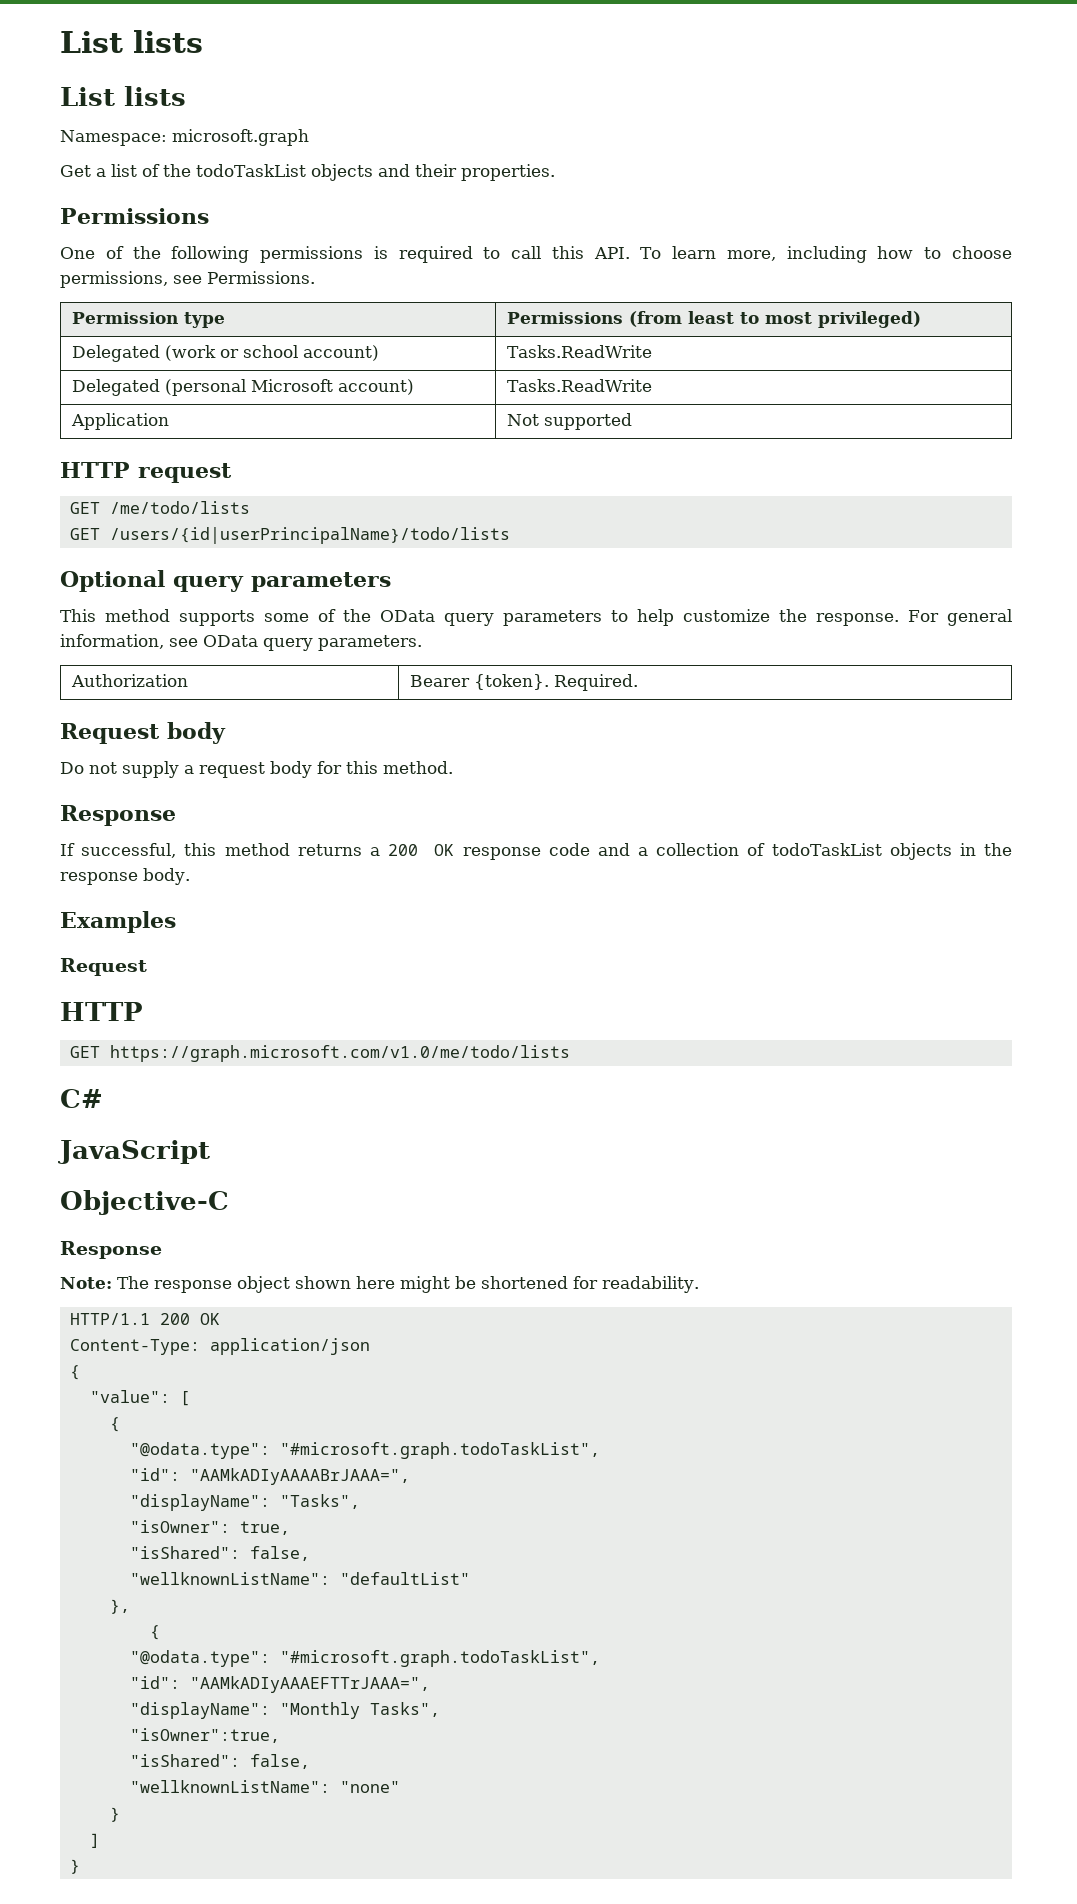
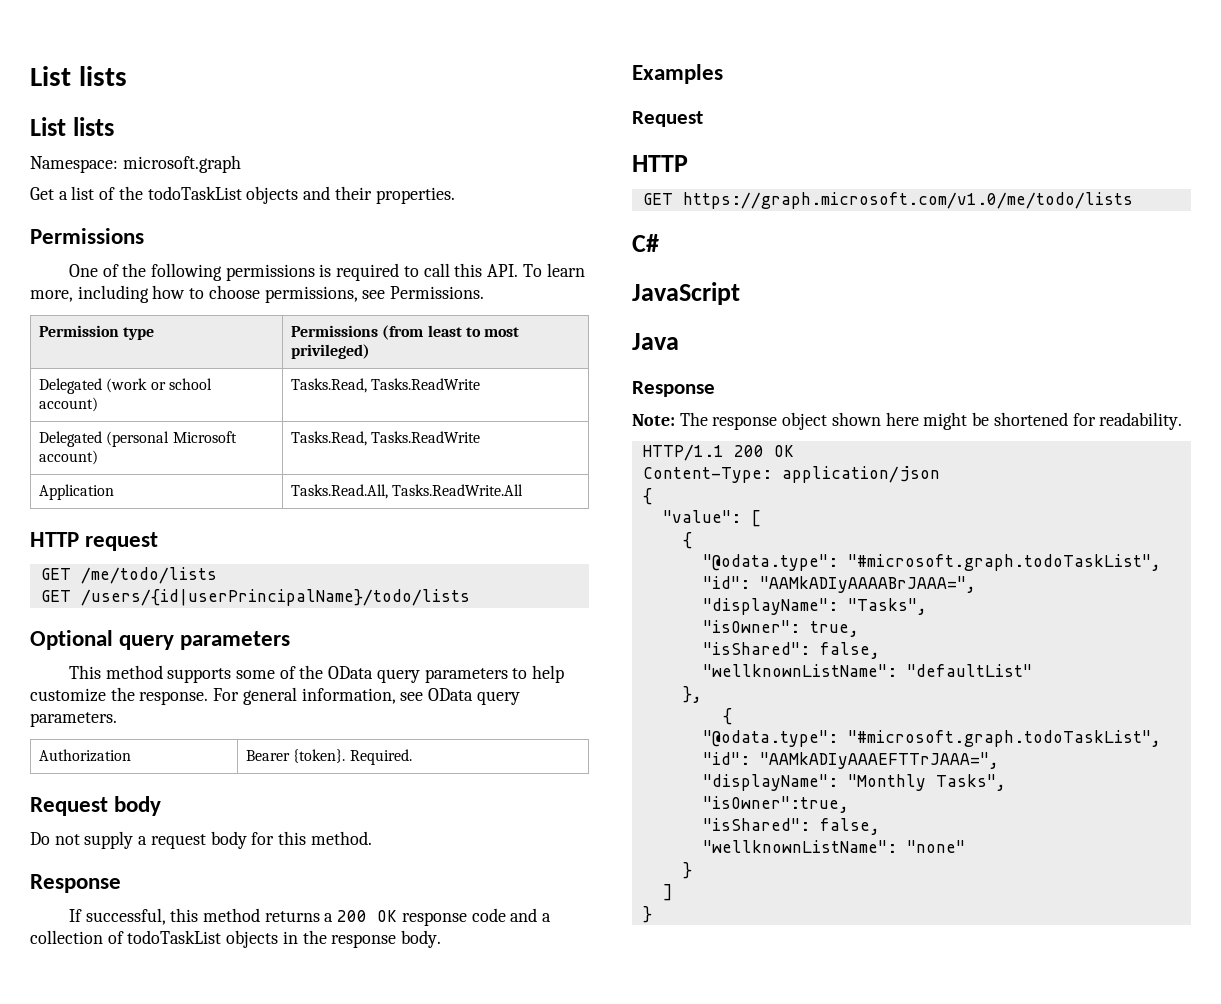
(379, 353) none -> [290,378,367,393] Tasks.Read,
(414, 387) none -> [290,431,367,446] Tasks.Read,
[506,413,632,430] Not supported -> [290,484,524,499] Tasks.Read.All, Tasks.ReadWrite.All
[60,1190,229,1215] Objective-C -> [632,333,679,350] Java

